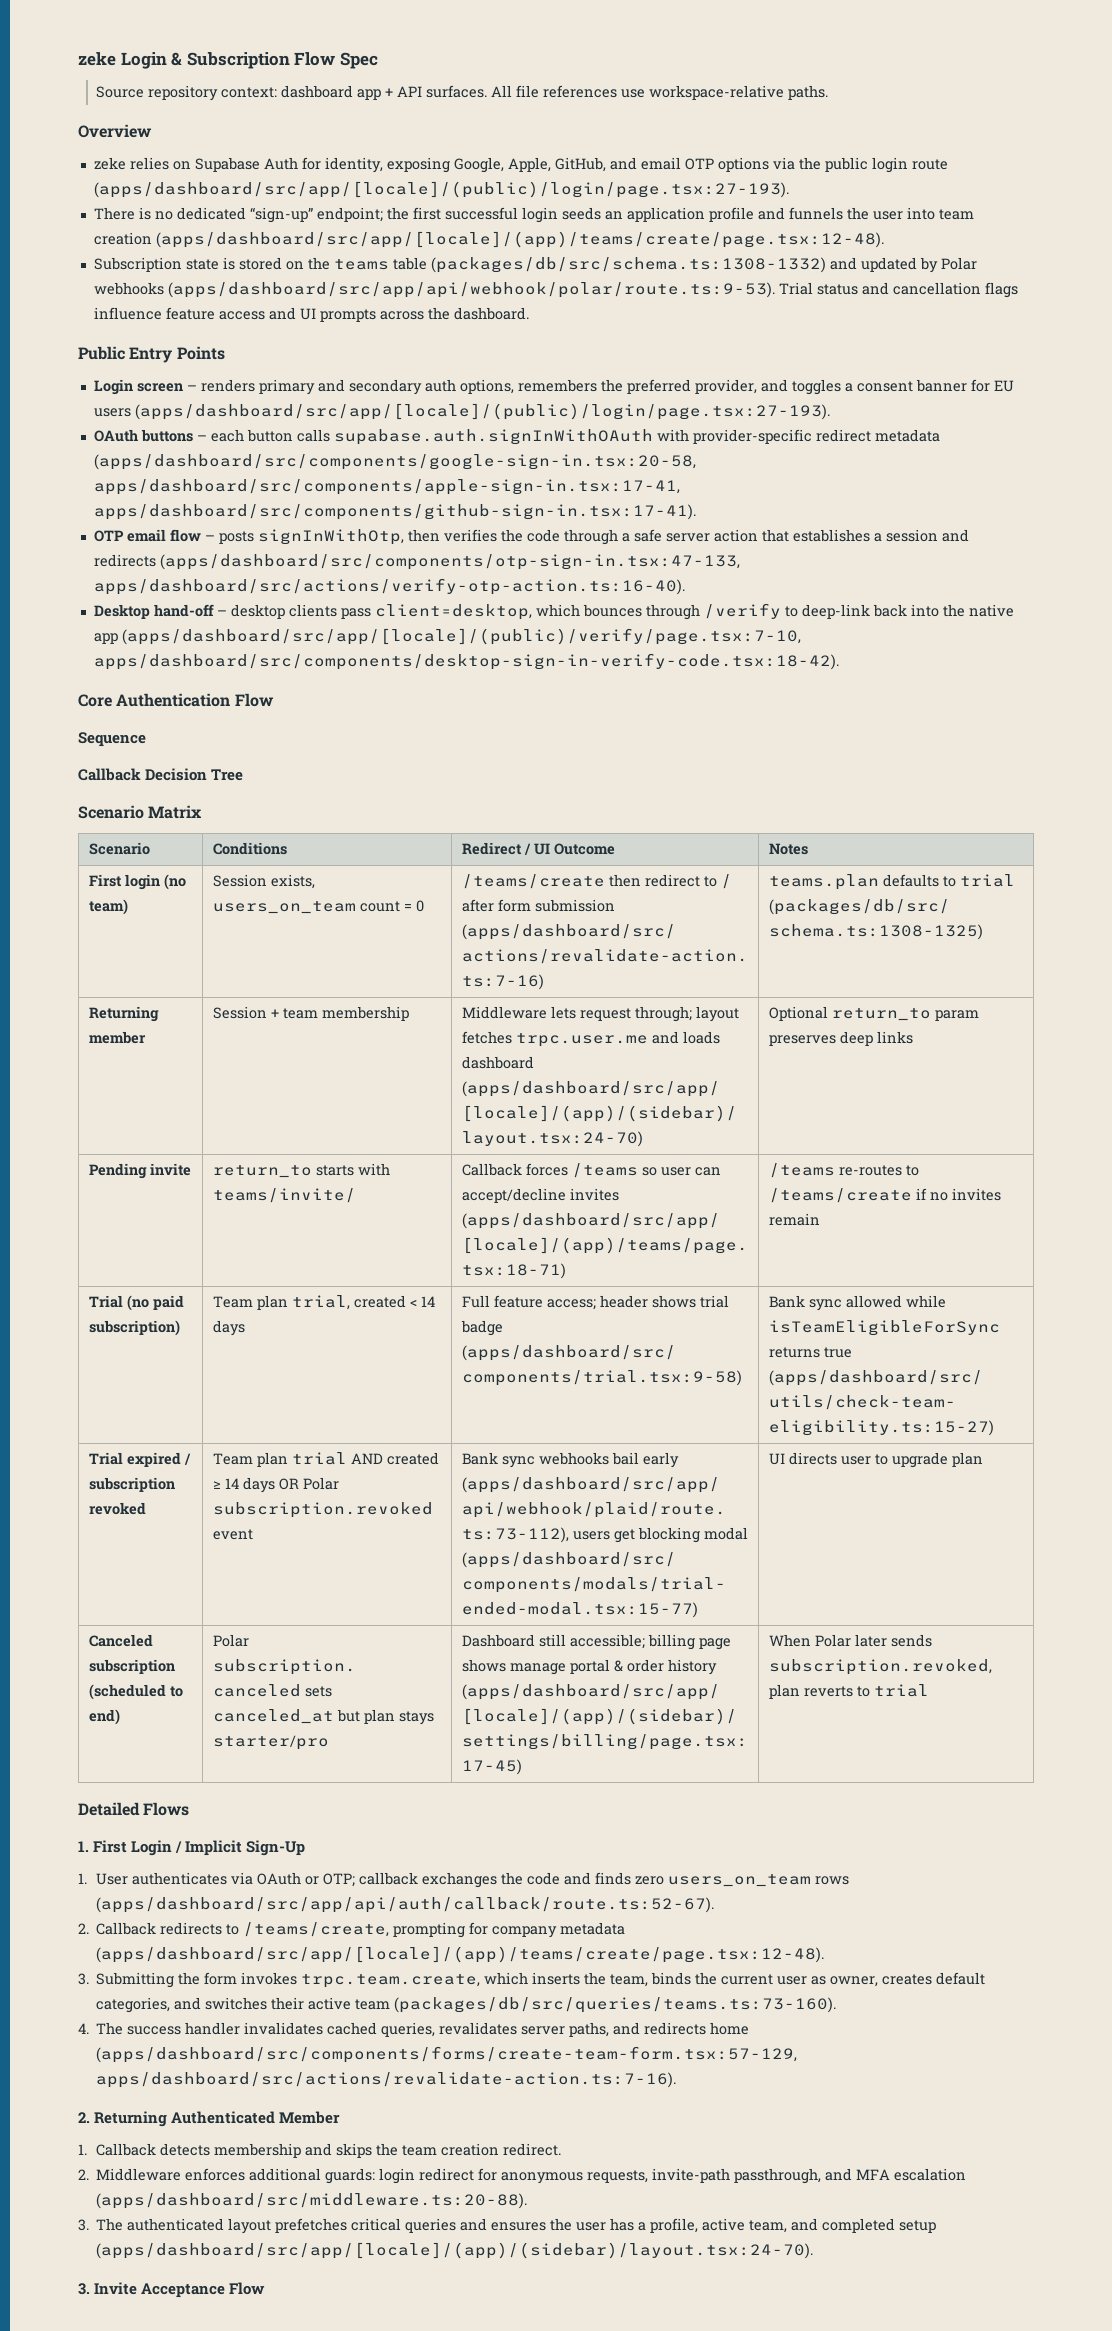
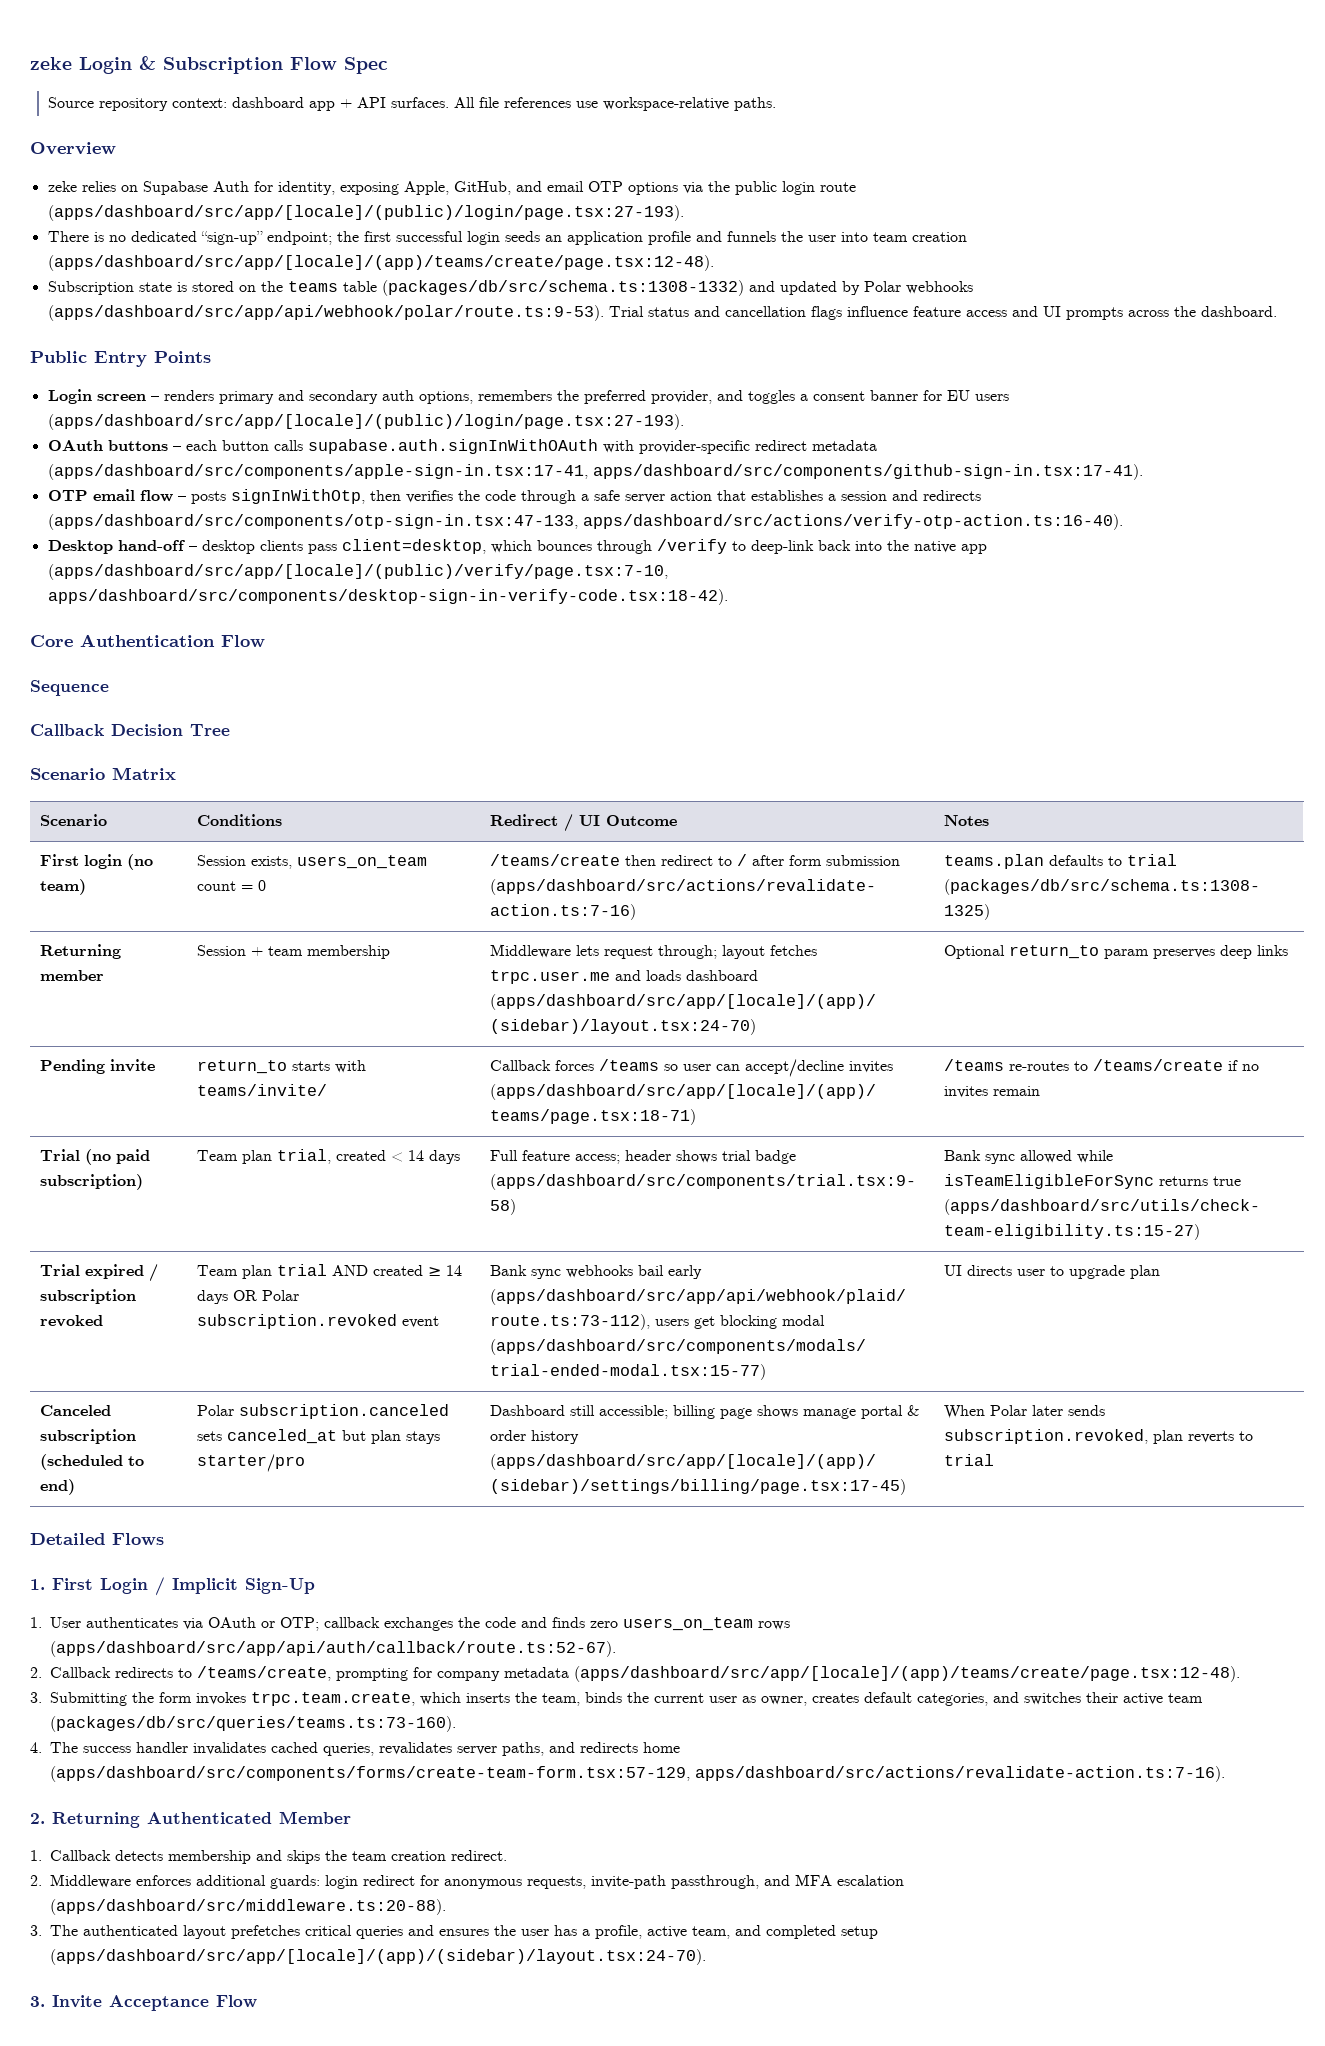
[453,157,504,173] Google, -> (399, 188) none
[93,454,696,470] [93,479,680,495] (apps/dashboard/src/components/google-sign-in.tsx:20-58, apps/dashboard/src/components/apple-sign-in.tsx:17-41, -> [47,464,588,480] (apps/dashboard/src/components/apple-sign-in.tsx:17-41,

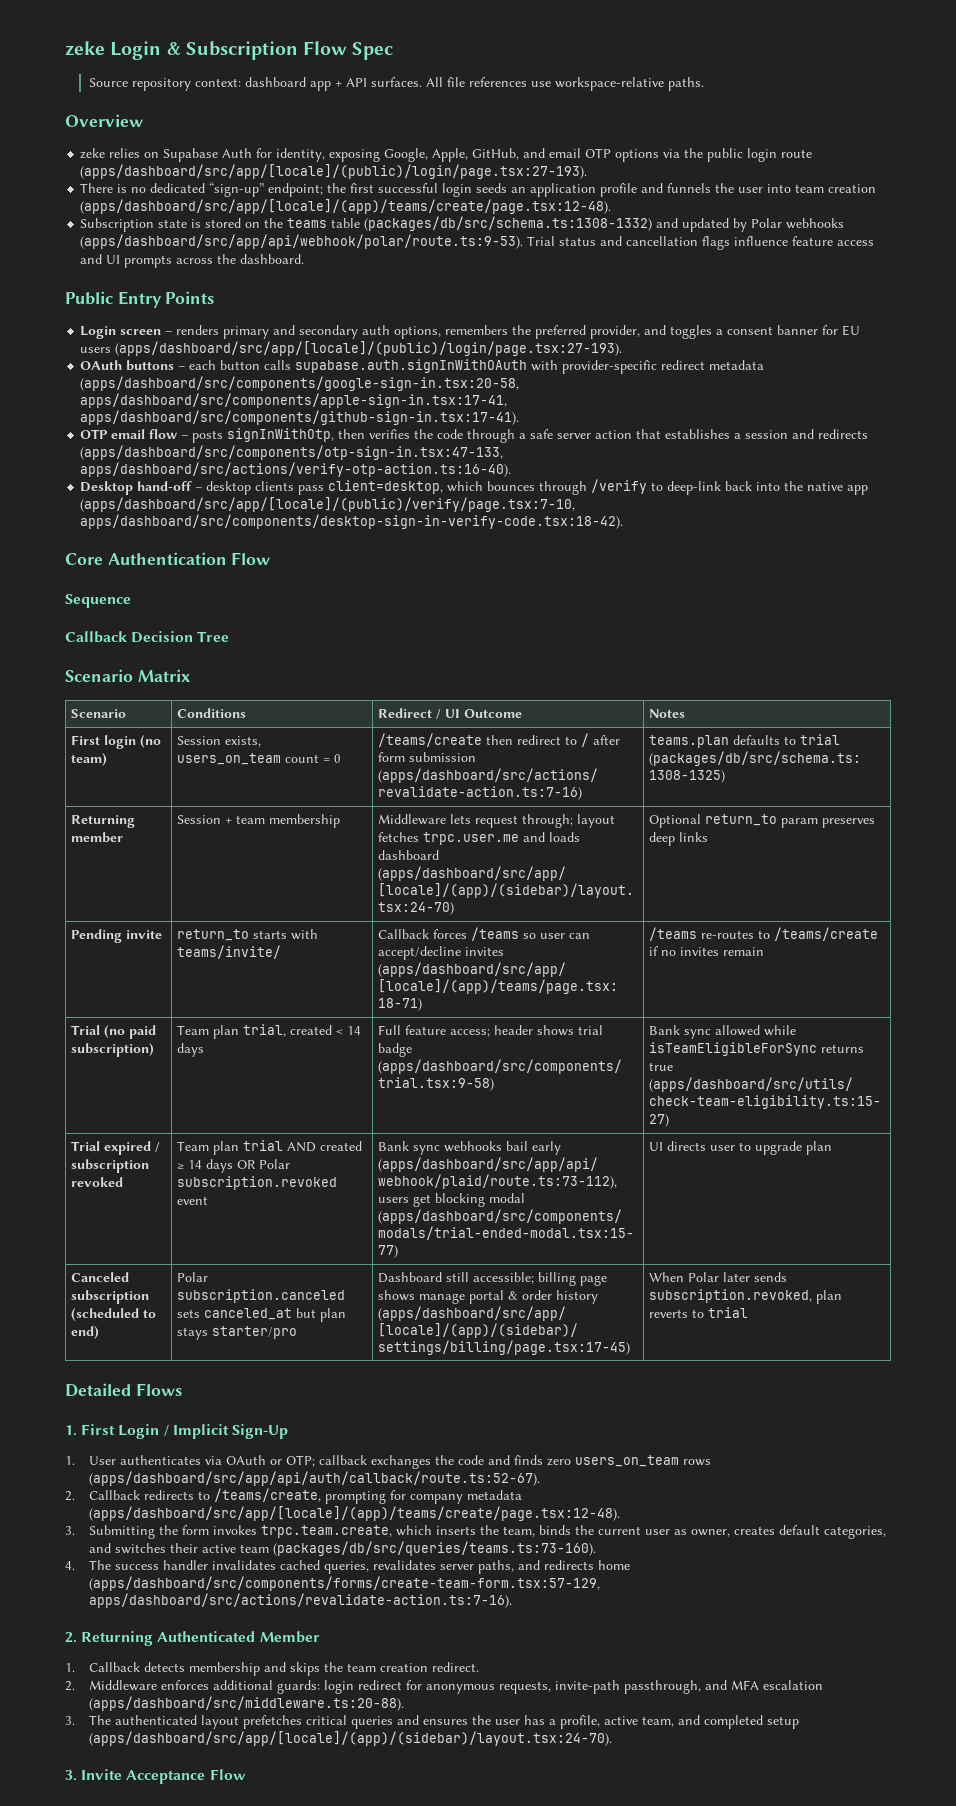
(399, 188) none -> [384,148,429,162] Google,
[47,464,588,480] (apps/dashboard/src/components/apple-sign-in.tsx:17-41, -> [80,376,520,391] [80,393,508,408] (apps/dashboard/src/components/google-sign-in.tsx:20-58, apps/dashboard/src/components/apple-sign-in.tsx:17-41,

